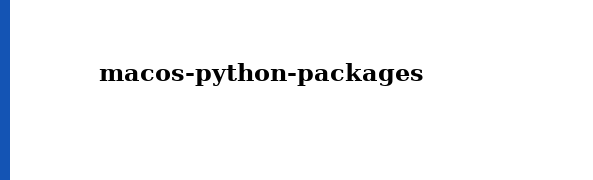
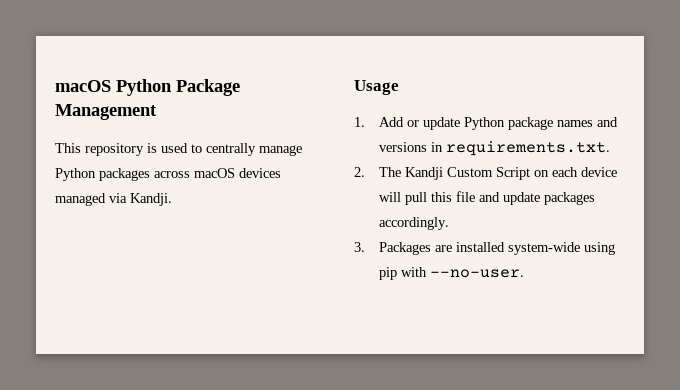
[99,63,424,86] macos-python-packages -> [55,79,240,96] [55,104,157,120] [55,143,302,156] [55,168,281,181] [55,193,172,206] [354,80,399,95] [354,117,619,130] [379,141,611,156] [354,167,618,180] [379,191,596,205] [379,217,450,230] [354,242,616,255] [379,267,525,280] macOS Python Package Management // This repository is used to centrally manage Python packages across macOS devices managed via Kandji. // Usage // 1. Add or update Python package names and versions in requirements.txt. // 2. The Kandji Custom Script on each device will pull this file and update packages accordingly. // 3. Packages are installed system-wide using pip with --no-user.

